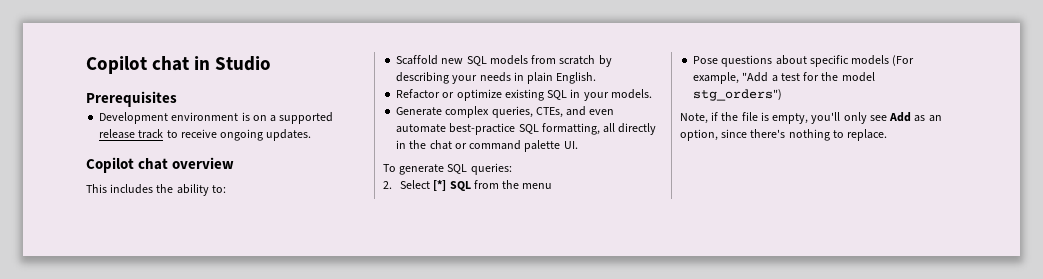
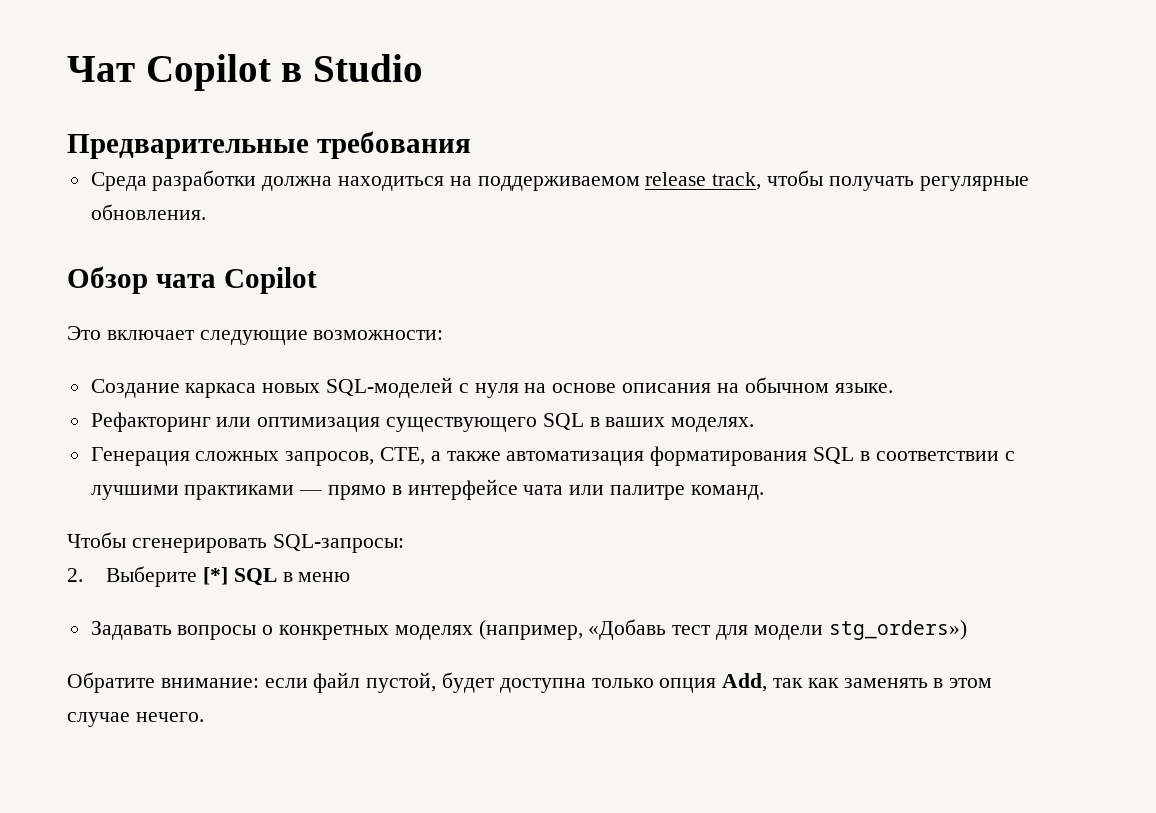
[86,56,272,74] [86,91,177,107] [99,112,334,124] [99,129,312,141] [86,157,235,173] [86,184,226,196] [396,55,612,67] [396,72,597,84] [396,89,652,101] [396,106,615,118] [396,123,657,135] [396,140,578,152] [383,163,512,175] Copilot chat in Studio // Prerequisites // Development environment is on a supported release track to receive ongoing updates. // Copilot chat overview // This includes the ability to: // Scaffold new SQL models from scratch by describing your needs in plain English. // Refactor or optimize existing SQL in your models. // Generate complex queries, CTEs, and even automate best-practice SQL formatting, all directly in the chat or command palette UI. // To generate SQL queries: -> [67,54,423,91] [67,131,471,159] [90,170,1029,191] [90,204,206,220] [67,266,317,294] [67,326,444,345] [90,377,893,398] [90,412,755,432] [90,446,1015,466] [90,479,764,500] [67,532,404,553] Чат Copilot в Studio // Предварительные требования // Среда разработки должна находиться на поддерживаемом release track, чтобы получать регулярные обновления. // Обзор чата Copilot // Это включает следующие возможности: // Создание каркаса новых SQL-моделей с нуля на основе описания на обычном языке. // Рефакторинг или оптимизация существующего SQL в ваших моделях. // Генерация сложных запросов, CTE, а также автоматизация форматирования SQL в соответствии с лучшими практиками — прямо в интерфейсе чата или палитре команд. // Чтобы сгенерировать SQL-запросы:
[400,180,431,189] Select -> [106,566,198,587] Выберите
[473,180,553,189] [693,55,915,67] [693,72,875,84] [693,89,783,101] [680,112,942,124] [680,129,888,141] from the menu // Pose questions about specific models (For example, "Add a test for the model stg_orders") // Note, if the file is empty, you'll only see Add as an option, since there's nothing to replace. -> [282,572,351,582] [90,619,967,640] [67,672,993,693] [67,712,204,727] в меню // Задавать вопросы о конкретных моделях (например, «Добавь тест для модели stg_orders») // Обратите внимание: если файл пустой, будет доступна только опция Add, так как заменять в этом случае нечего.

